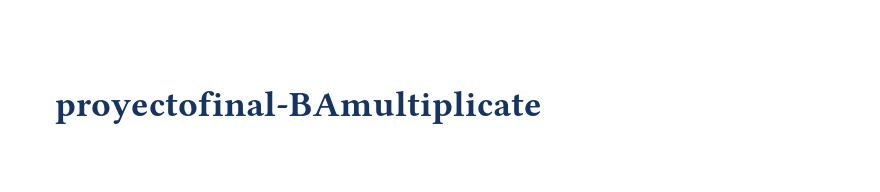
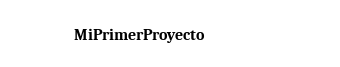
[55,91,542,124] proyectofinal-BAmultiplicate -> [74,28,205,43] MiPrimerProyecto

